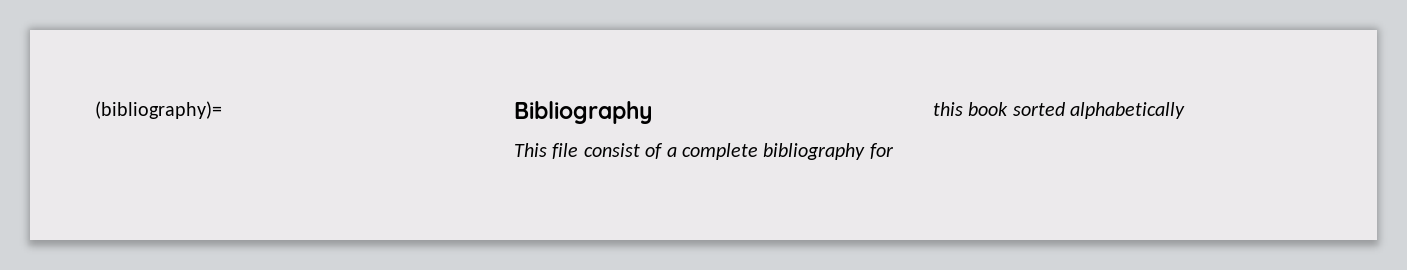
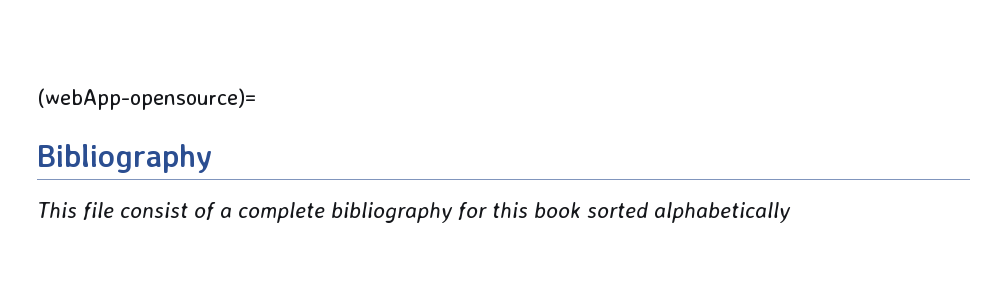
[95,101,222,119] (bibliography)= -> [37,88,257,110] (webApp-opensource)=

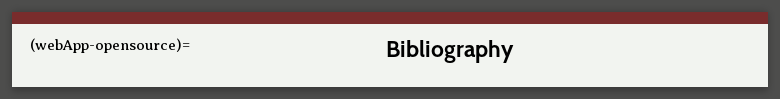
[37,202,791,223] // This file consist of a complete bibliography for this book sorted alphabetically -> (514, 51) none

